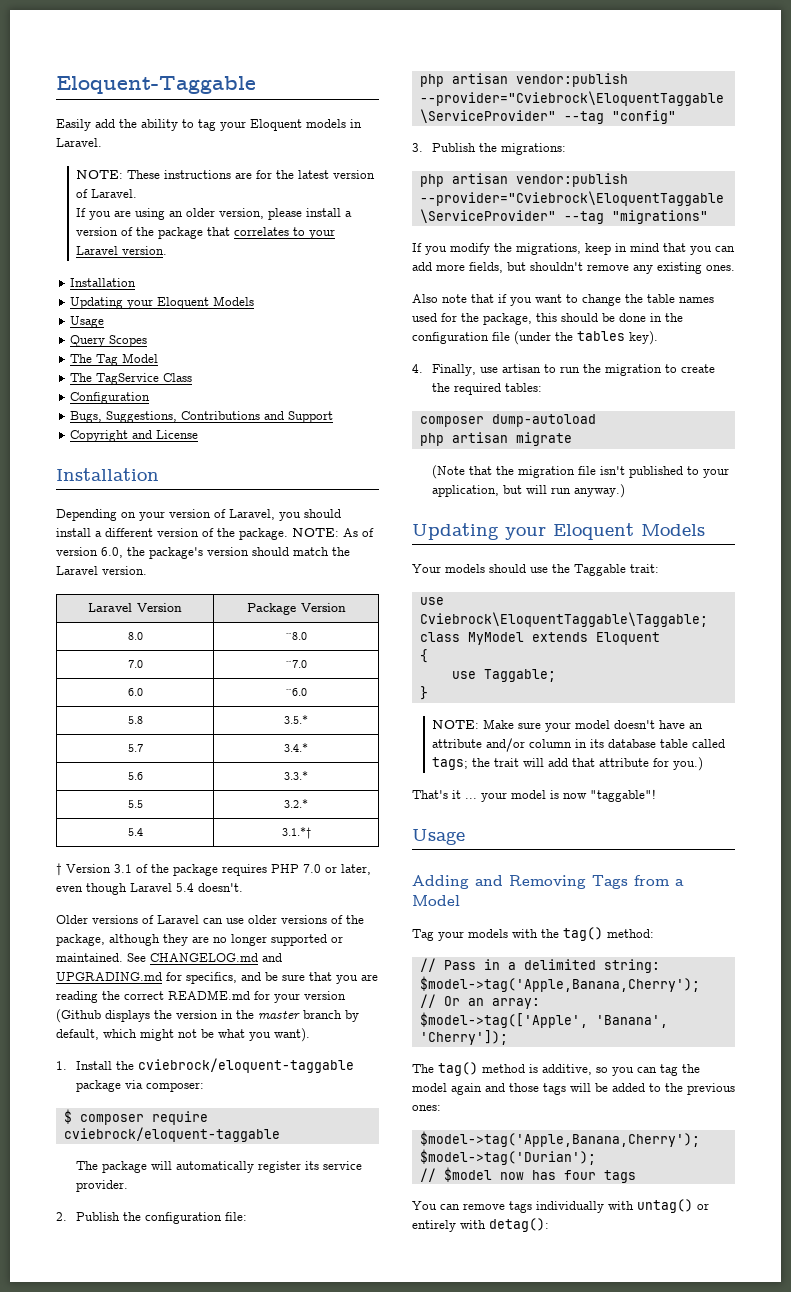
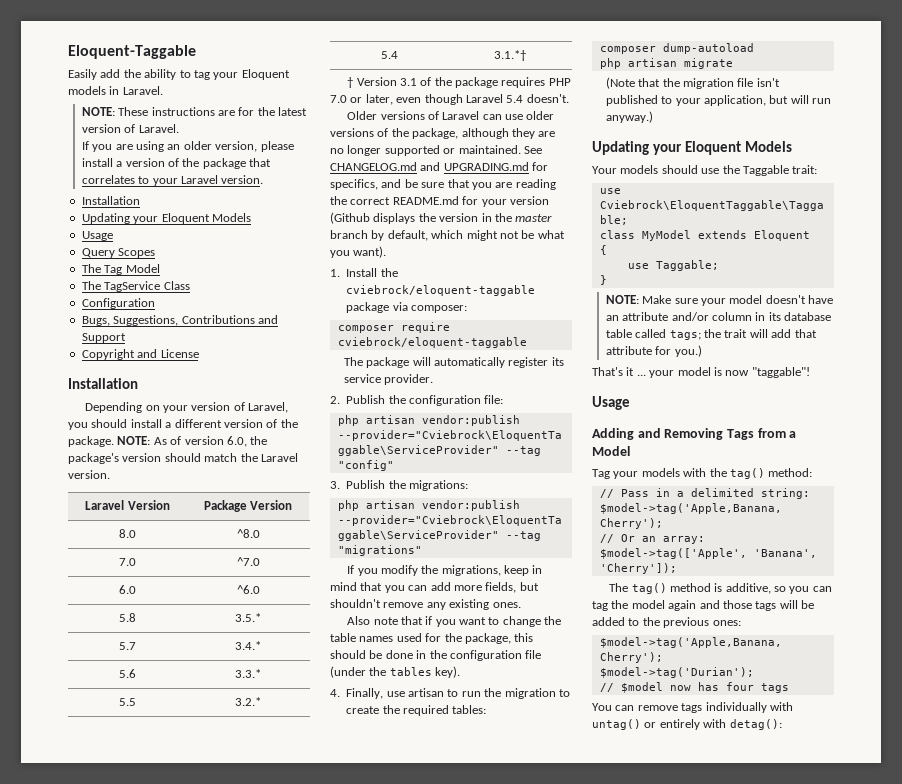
[63,1109,72,1124] $ -> (467, 309) none

